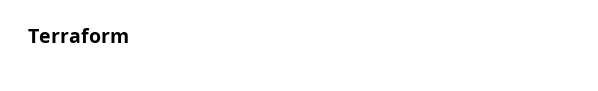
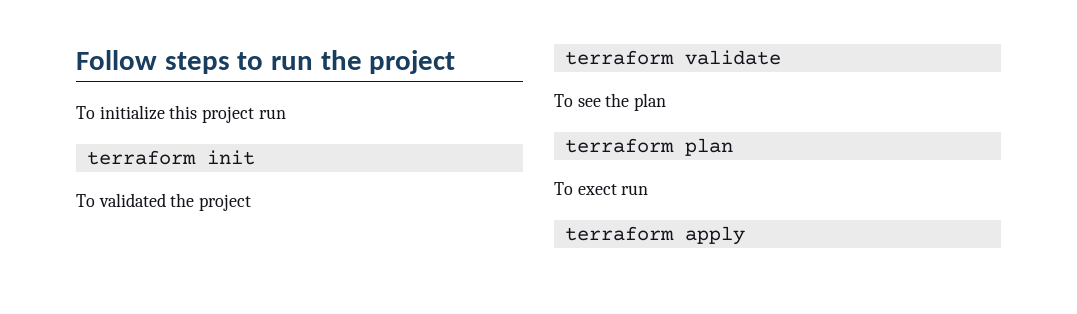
[28,28,129,43] Terraform -> [76,50,456,74] [76,105,286,123] [86,150,255,165] [76,193,252,211] [564,50,781,65] [554,93,667,111] [564,138,733,156] [554,182,649,195] [564,226,745,245] Follow steps to run the project // To initialize this project run // terraform init // To validated the project // terraform validate // To see the plan // terraform plan // To exect run // terraform apply

